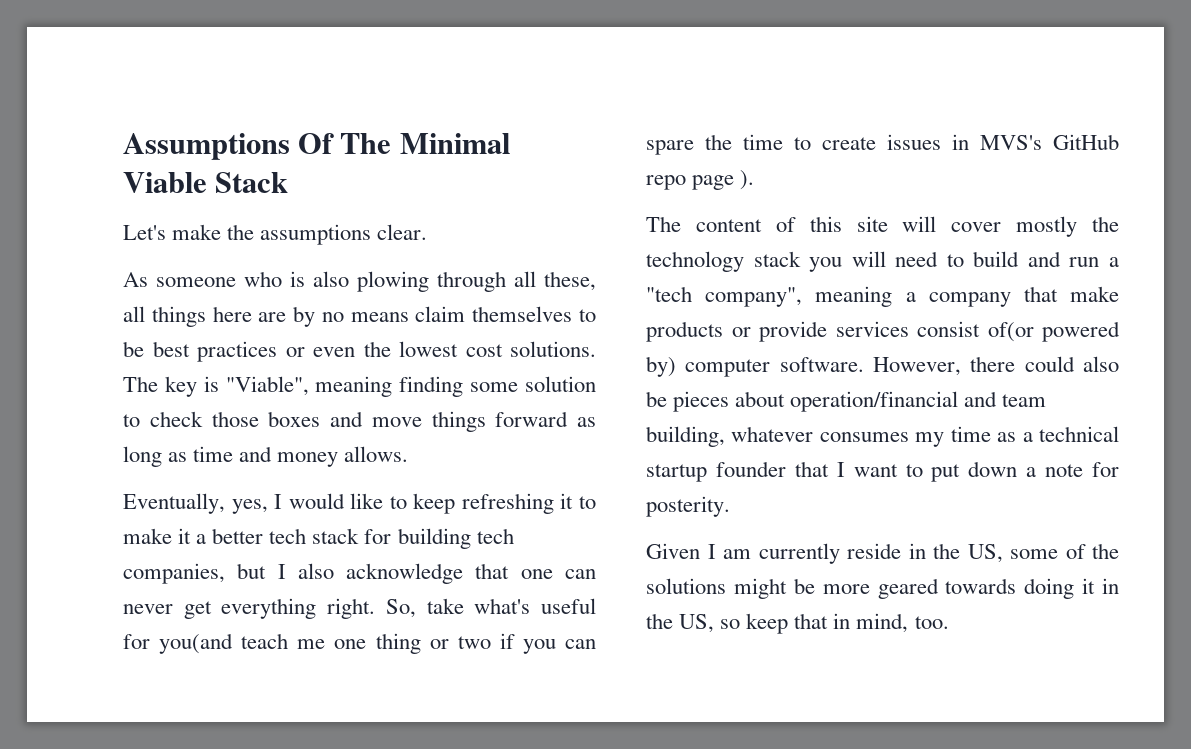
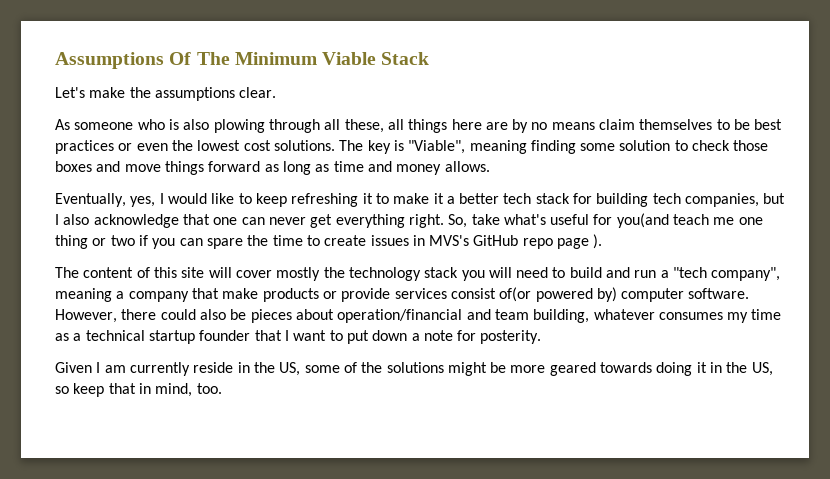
[399,133,510,154] Minimal -> [234,52,317,65] Minimum

